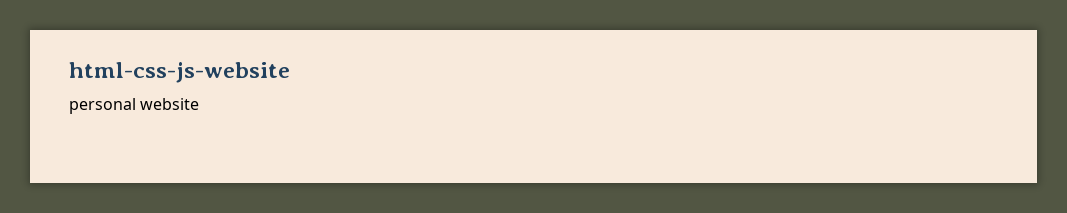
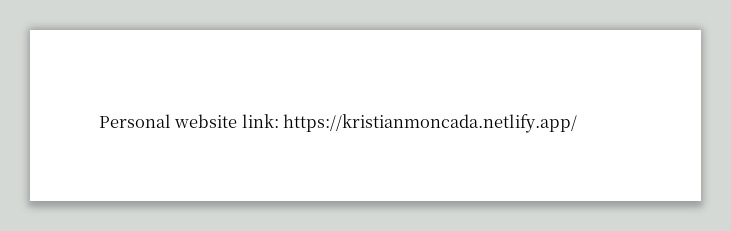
[69,62,290,83] [69,98,200,114] html-css-js-website // personal website -> [99,114,578,133] Personal website link: https://kristianmoncada.netlify.app/

